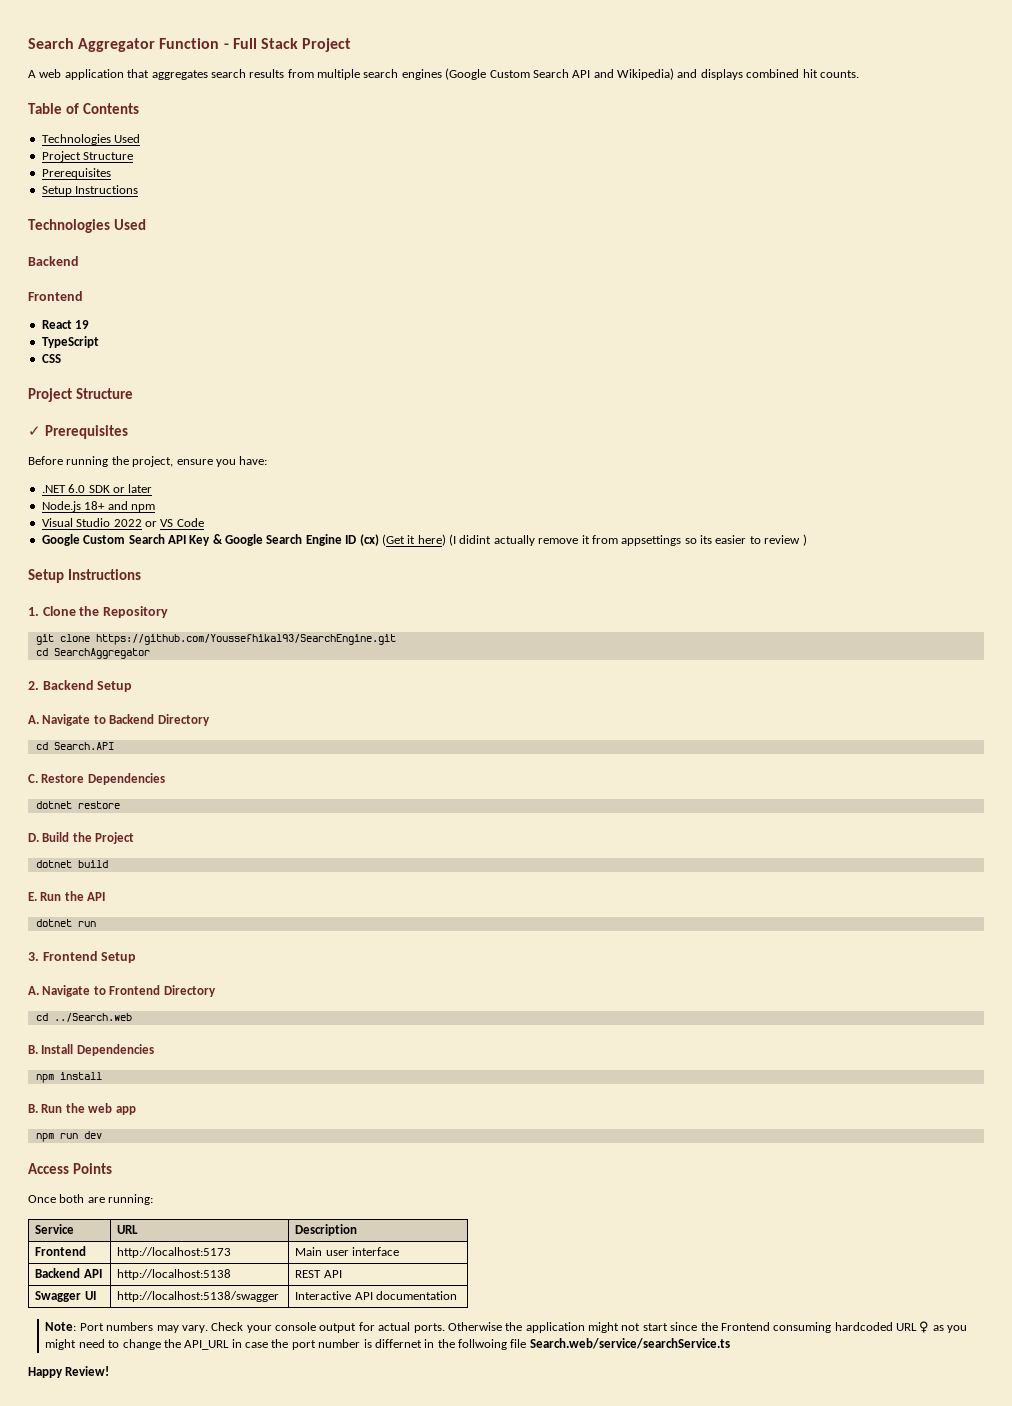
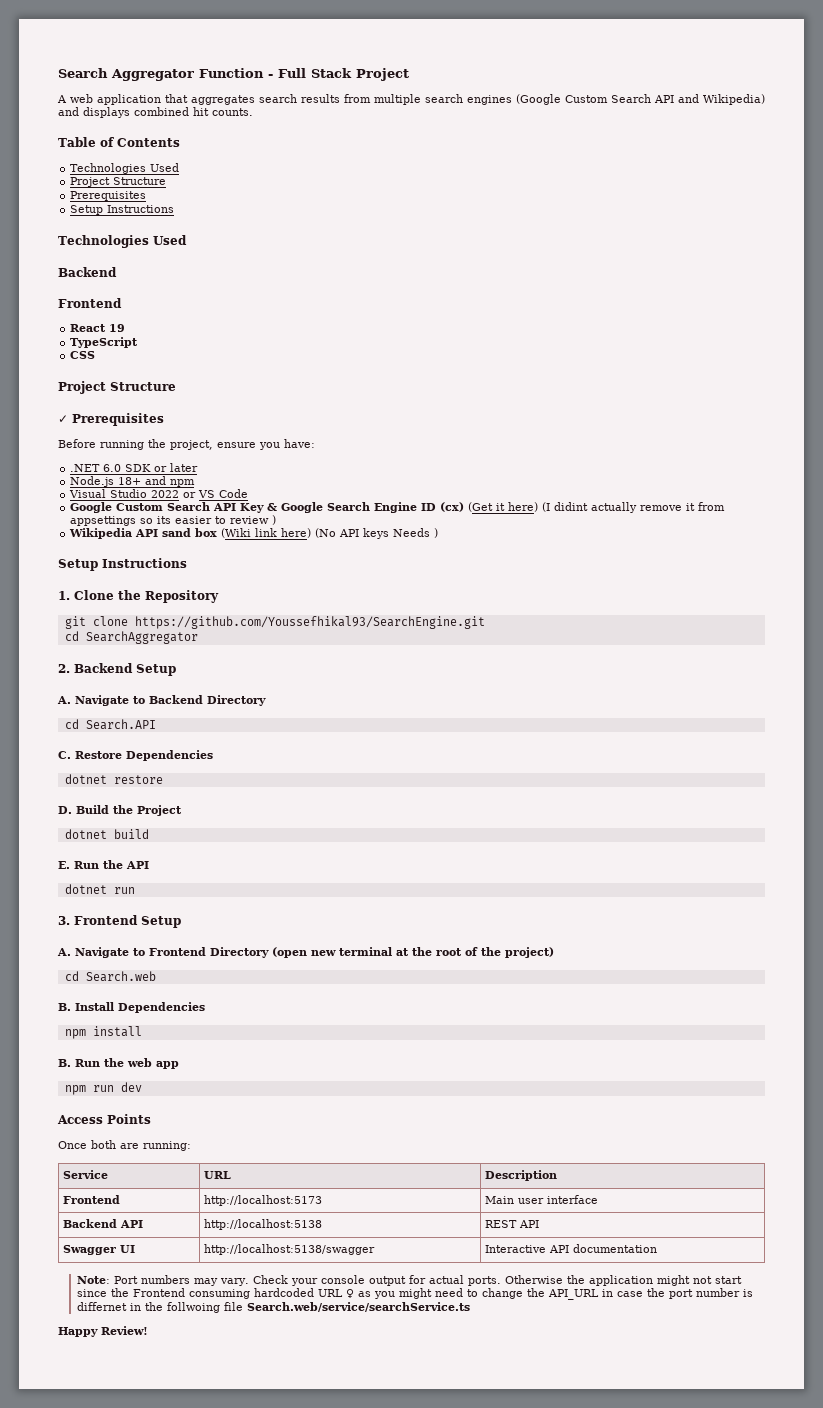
(807, 540) none -> [69,528,439,539] // Wikipedia API sand box (Wiki link here) (No API keys Needs )
[35,1013,132,1022] // cd ../Search.web -> [272,947,554,958] [64,971,156,982] (open new terminal at the root of the project) // cd Search.web

